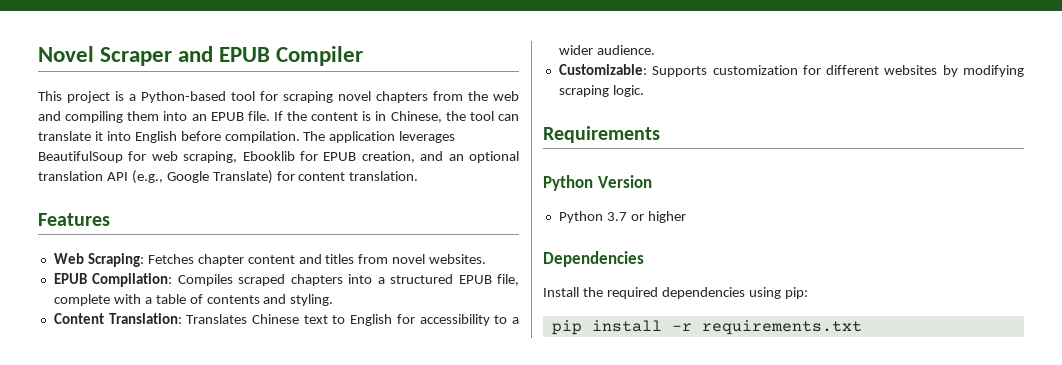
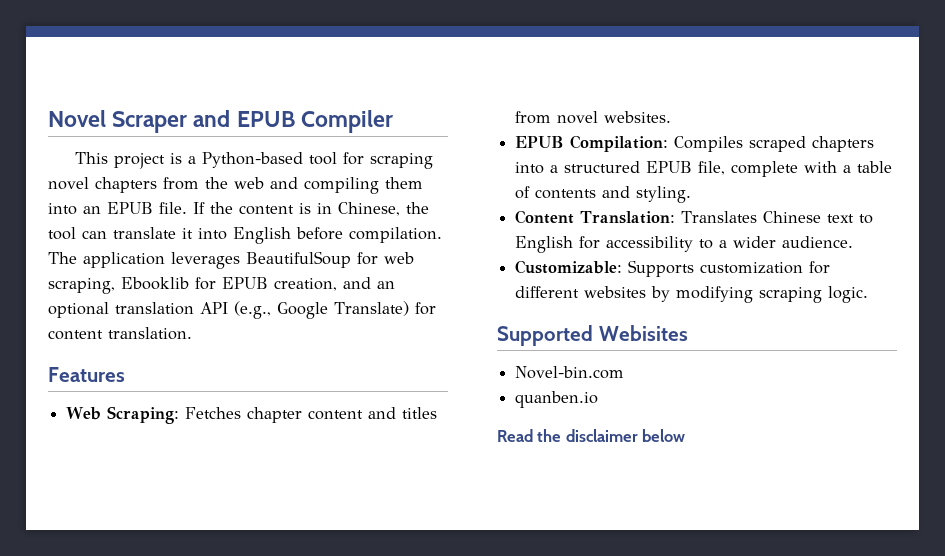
[543,126,660,143] [543,175,652,191] [558,211,686,223] [543,251,644,267] [543,287,808,299] [551,320,862,335] Requirements // Python Version // Python 3.7 or higher // Dependencies // Install the required dependencies using pip: // pip install -r requirements.txt -> [497,325,688,346] [515,366,625,379] [515,391,599,408] [497,429,686,442] Supported Webisites // Novel-bin.com // quanben.io // Read the disclaimer below

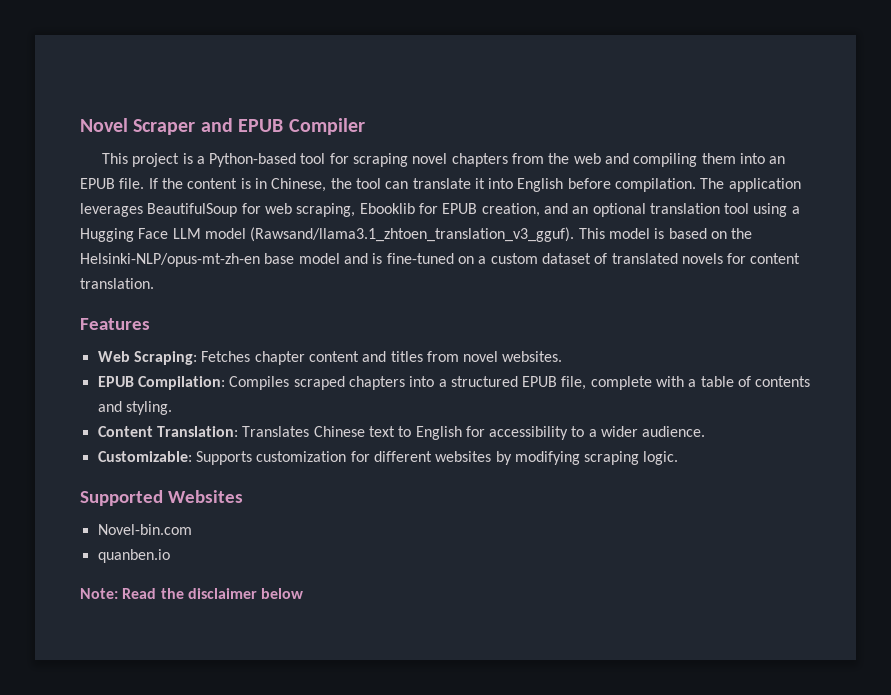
[200,301,409,319] API (e.g., Google Translate) -> [724,203,800,217] [80,227,753,242] [80,253,723,267] tool using a Hugging Face LLM model (Rawsand/llama3.1_zhtoen_translation_v3_gguf). This model is based on the Helsinki-NLP/opus-mt-zh-en base model and is fine-tuned on a custom dataset of translated novels
[598,325,688,341] Webisites -> [167,490,243,503] Websites
(599, 399) none -> [80,588,118,599] Note:

